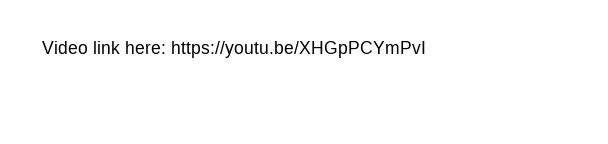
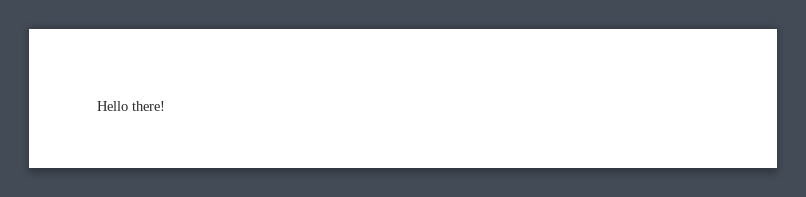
[42,41,426,58] Video link here: https://youtu.be/XHGpPCYmPvI -> [97,101,165,111] Hello there!

